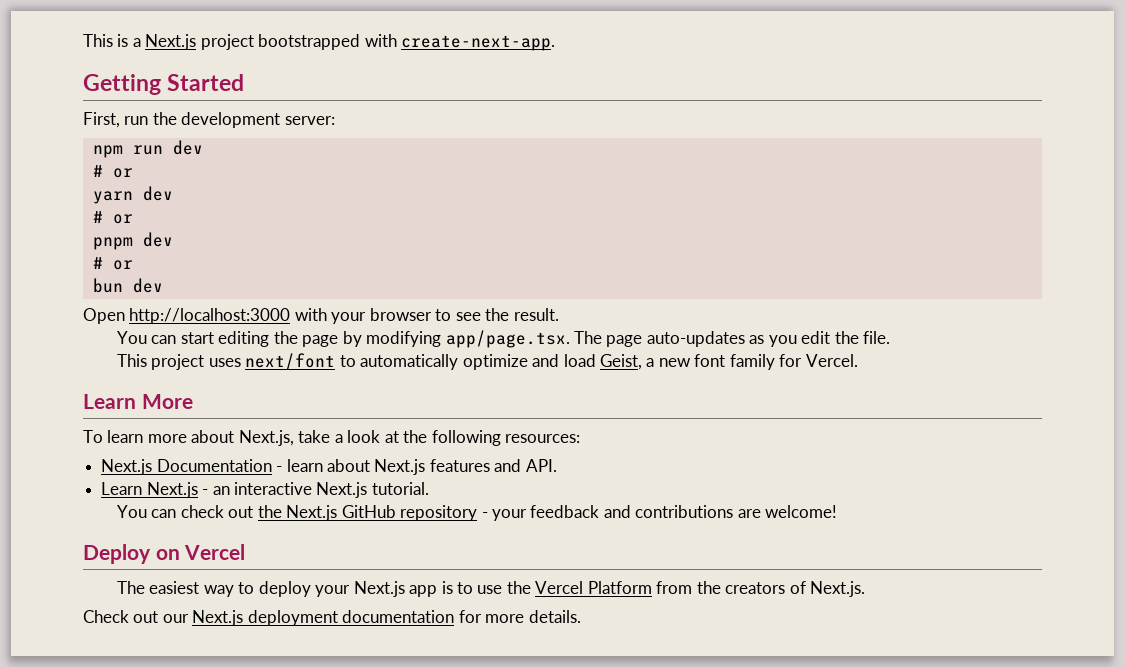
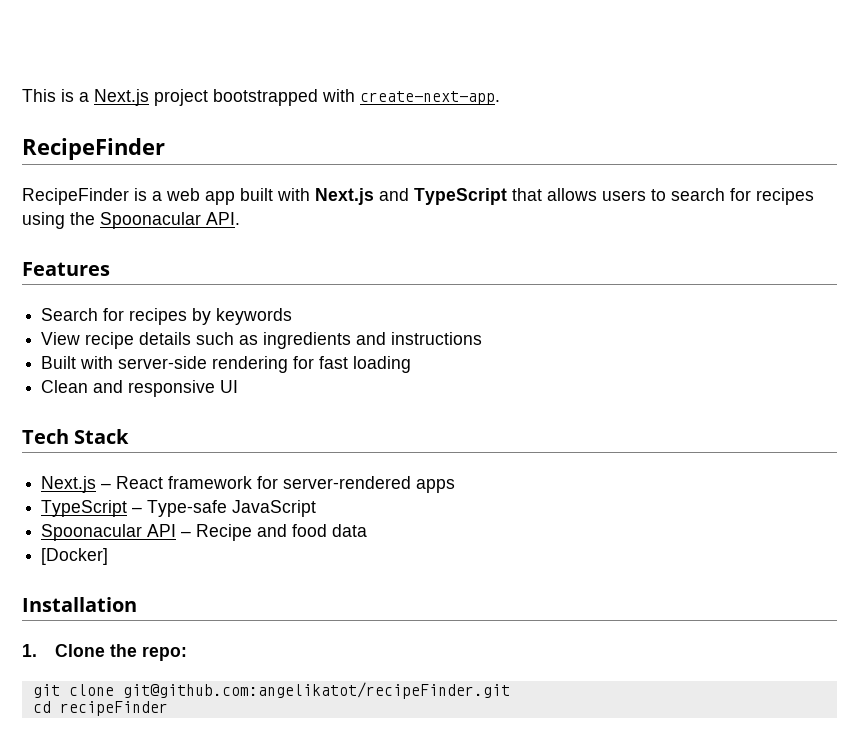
[83,74,245,95] [83,112,335,128] [92,140,203,158] [92,165,133,178] [92,186,173,204] [92,211,133,224] [92,232,173,250] [92,257,133,270] [92,278,163,293] [83,308,559,324] [116,330,891,348] [116,353,858,370] [83,394,193,409] [83,430,581,446] [101,459,557,475] [101,482,429,498] [116,505,838,521] [83,544,246,564] [116,581,866,597] [83,610,581,626] Getting Started // First, run the development server: // npm run dev // # or // yarn dev // # or // pnpm dev // # or // bun dev // Open http://localhost:3000 with your browser to see the result. // You can start editing the page by modifying app/page.tsx. The page auto-updates as you edit the file. // This project uses next/font to automatically optimize and load Geist, a new font family for Vercel. // Learn More // To learn more about Next.js, take a look at the following resources: // Next.js Documentation - learn about Next.js features and API. // Learn Next.js - an interactive Next.js tutorial. // You can check out the Next.js GitHub repository - your feedback and contributions are welcome! // Deploy on Vercel // The easiest way to deploy your Next.js app is to use the Vercel Platform from the creators of Next.js. // Check out our Next.js deployment documentation for more details. -> [22,138,165,160] [22,188,814,205] [22,212,240,229] [22,262,110,276] [41,308,293,325] [41,332,483,349] [41,356,412,373] [41,380,239,397] [22,429,130,444] [41,476,456,493] [41,500,317,517] [41,524,368,541] [41,548,109,565] [22,597,137,612] [22,644,188,661] [32,682,510,699] [32,701,168,716] RecipeFinder // RecipeFinder is a web app built with Next.js and TypeScript that allows users to search for recipes using the Spoonacular API. // Features // Search for recipes by keywords // View recipe details such as ingredients and instructions // Built with server-side rendering for fast loading // Clean and responsive UI // Tech Stack // Next.js – React framework for server-rendered apps // TypeScript – Type-safe JavaScript // Spoonacular API – Recipe and food data // [Docker] // Installation // 1. Clone the repo: // git clone git@github.com:angelikatot/recipeFinder.git // cd recipeFinder

